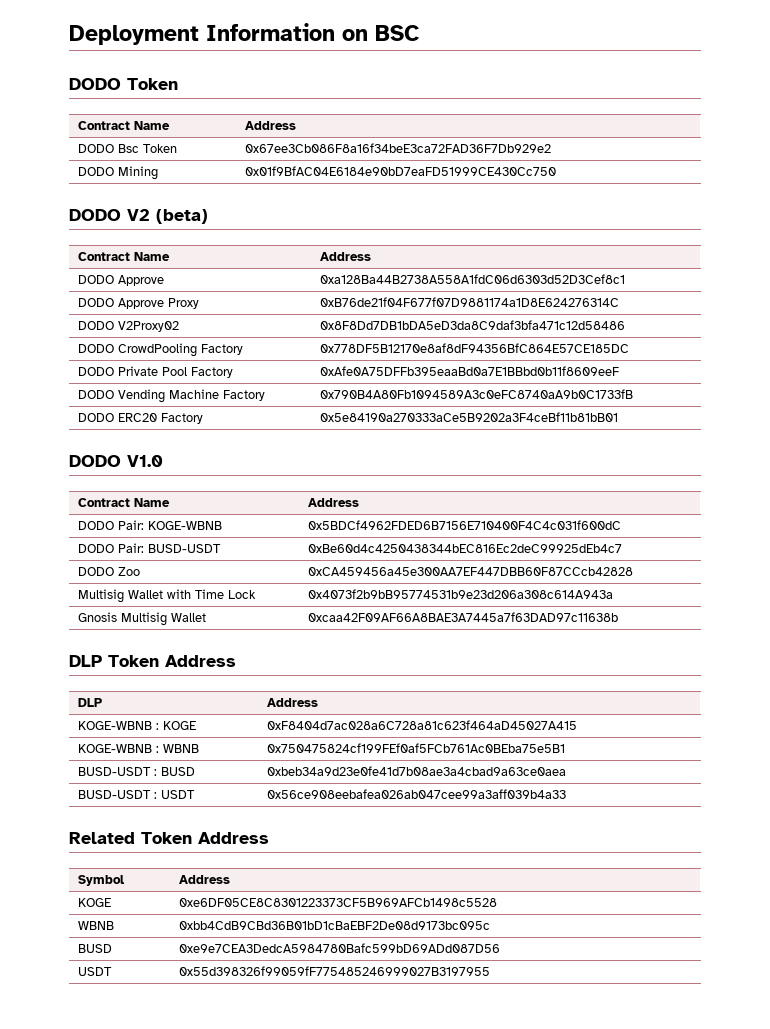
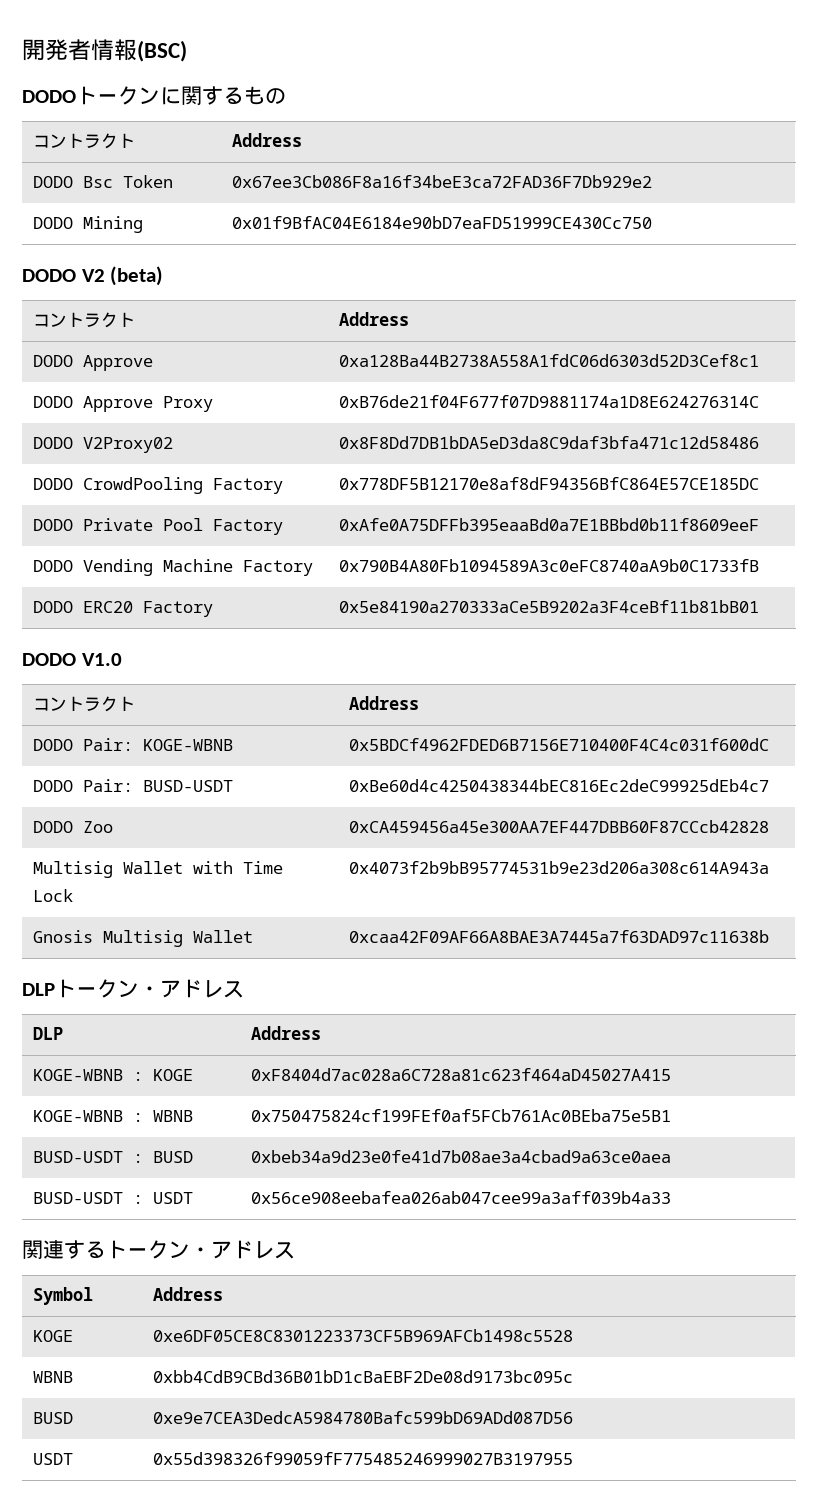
[69,23,419,45] [69,78,178,90] [78,121,171,130] Deployment Information on BSC // DODO Token // Contract Name -> [22,39,187,62] [22,86,286,105] [32,133,135,149] 開発者情報(BSC) // DODOトークンに関するもの // コントラクト
[78,252,171,261] Contract Name -> [32,312,135,328] コントラクト
[78,498,171,507] Contract Name -> [32,696,135,712] コントラクト
[108,655,236,667] Token Address -> [55,979,244,998] トークン・アドレス
[69,832,269,844] Related Token Address -> [22,1240,295,1259] 関連するトークン・アドレス

